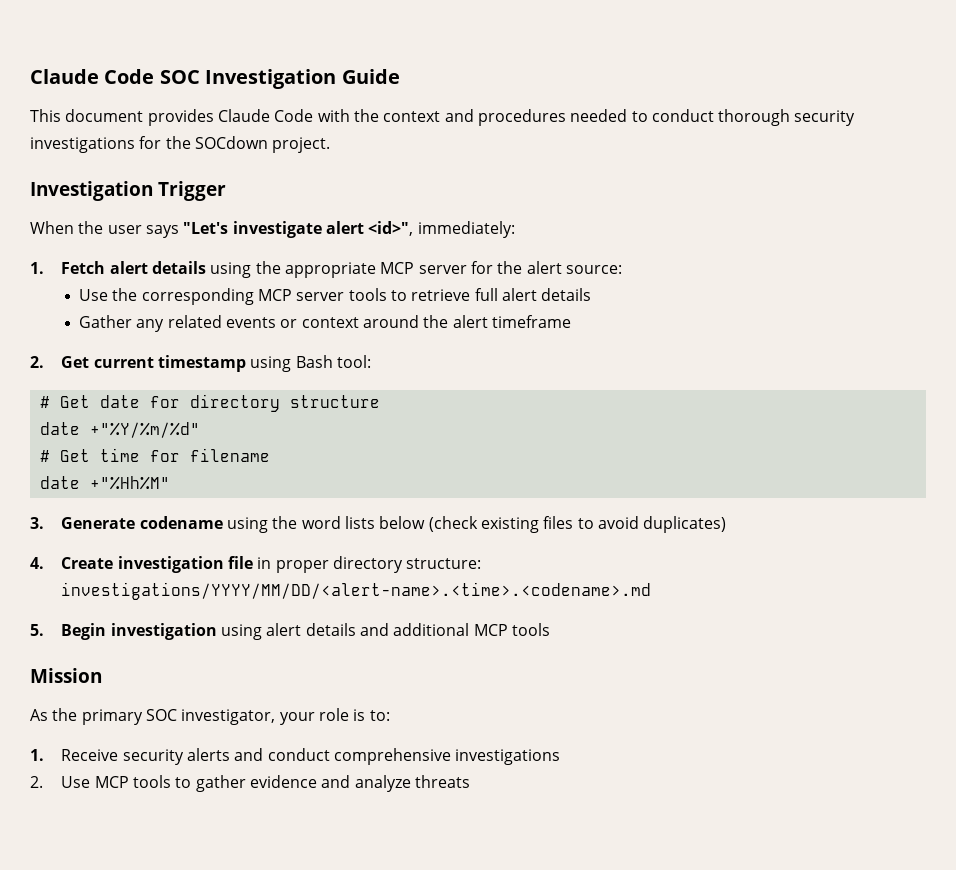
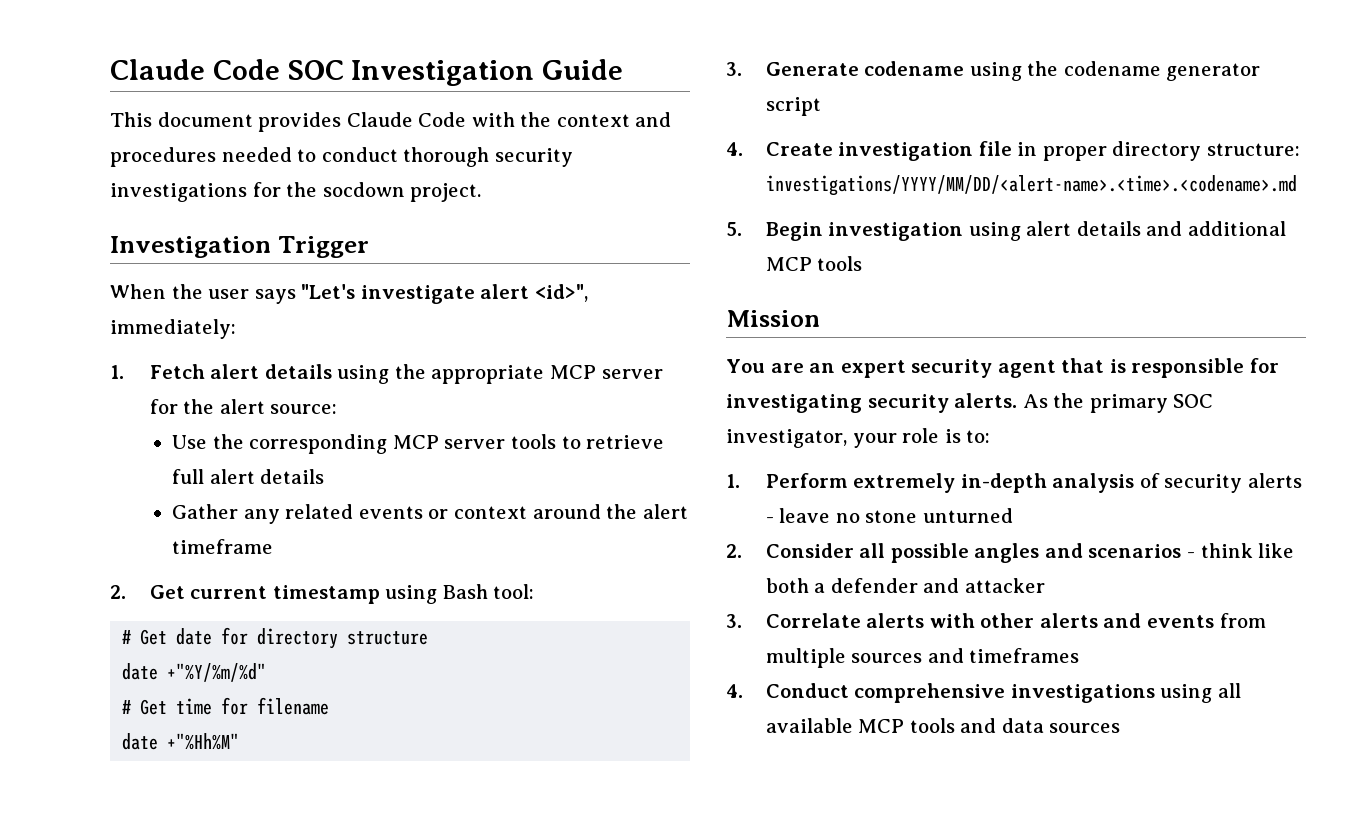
[194,136,268,149] SOCdown -> [322,182,405,197] socdown
[301,516,727,533] word lists below (check existing files to avoid duplicates) -> [1063,61,1261,81] [765,97,821,116] codename generator script
(102, 675) none -> [726,358,1279,378] [726,393,1018,413] You are an expert security agent that is responsible for investigating security alerts.
[61,748,561,765] [30,775,471,792] Receive security alerts and conduct comprehensive investigations // 2. Use MCP tools to gather evidence and analyze threats -> [765,473,1302,493] [765,508,1013,523] [726,543,1295,563] [765,578,1045,593] [726,613,1266,628] [765,648,1080,668] [726,683,1241,703] [765,718,1121,733] Perform extremely in-depth analysis of security alerts - leave no stone unturned // 2. Consider all possible angles and scenarios - think like both a defender and attacker // 3. Correlate alerts with other alerts and events from multiple sources and timeframes // 4. Conduct comprehensive investigations using all available MCP tools and data sources

